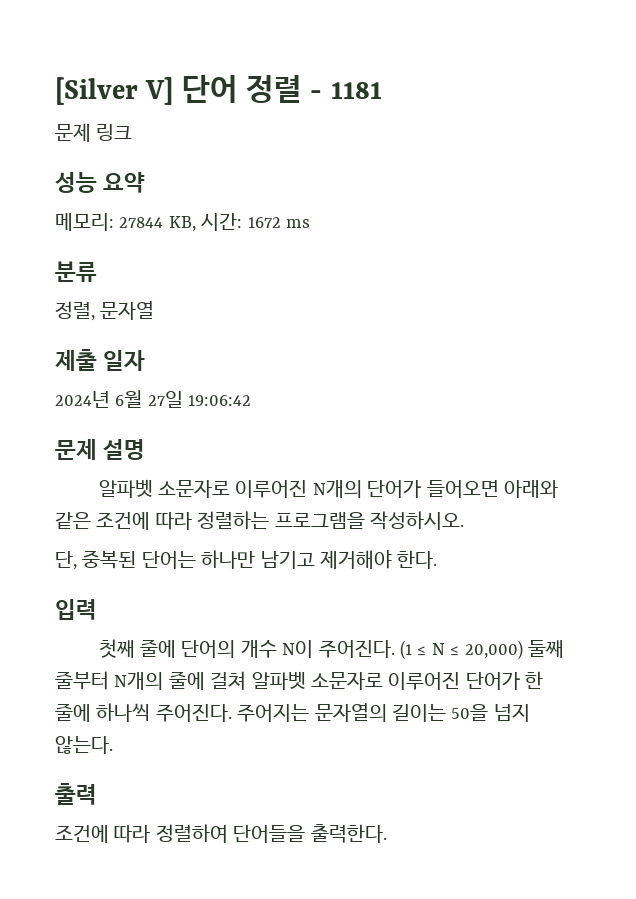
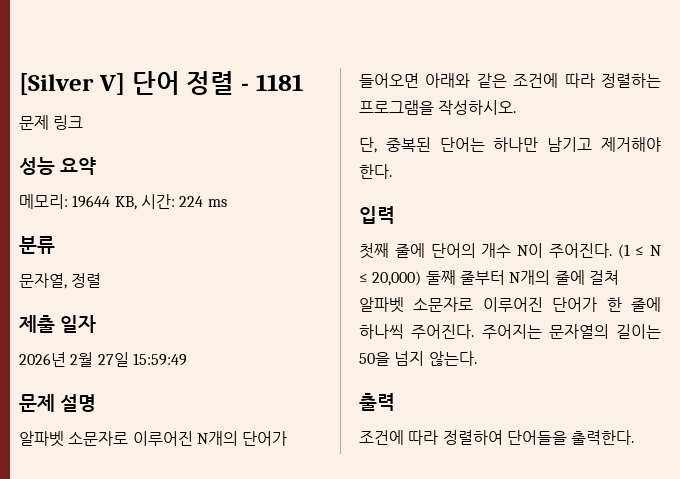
[119,217,164,228] 27844 -> [72,195,111,208] 19644
[247,217,281,228] 1672 -> [179,196,204,207] 224
[55,301,155,321] 정렬, 문자열 -> [19,273,102,289] 문자열, 정렬
[55,390,252,408] 2024년 6월 27일 19:06:42 -> [19,352,187,367] 2026년 2월 27일 15:59:49

